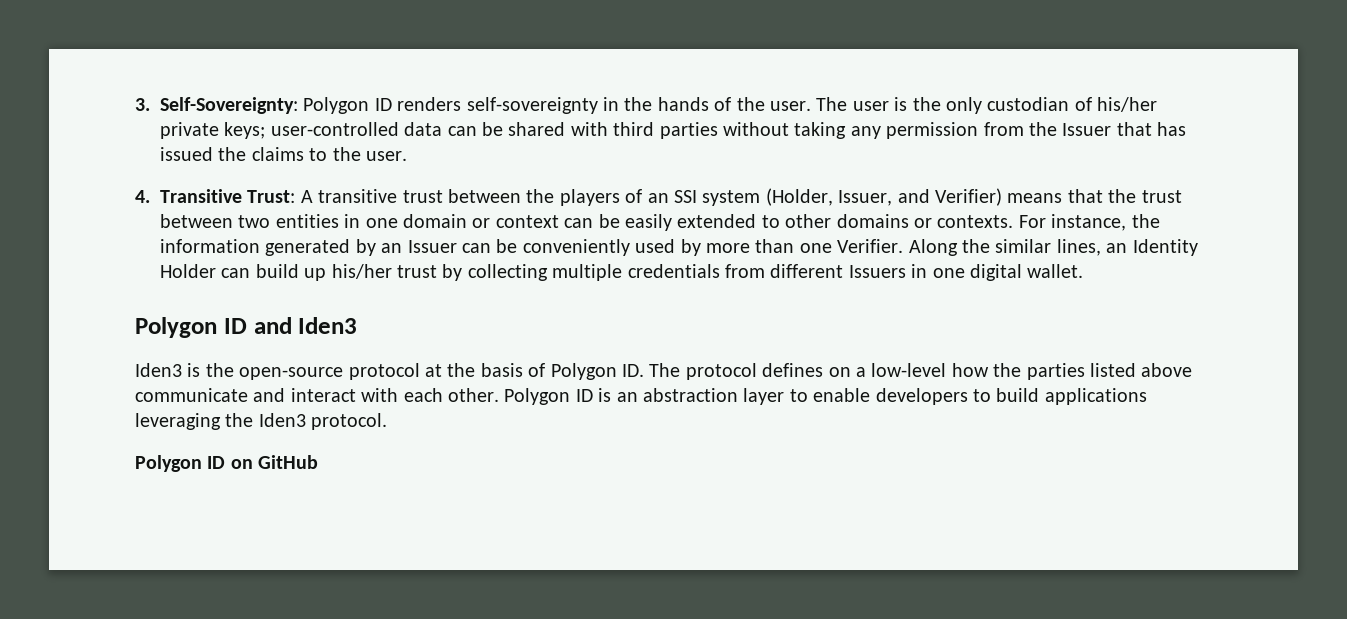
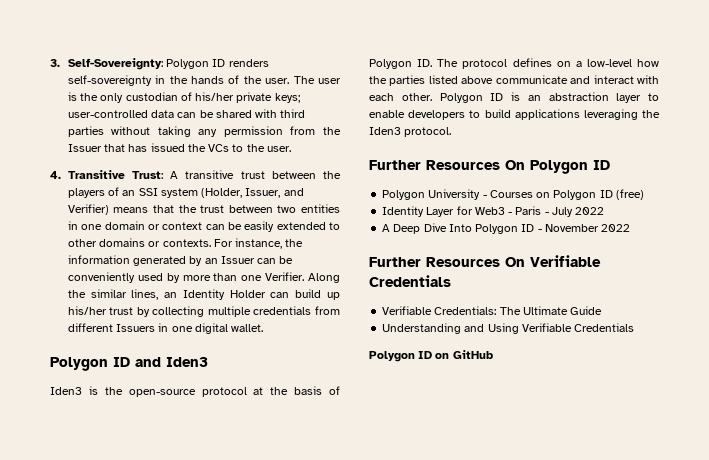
[251,147,304,161] claims -> [208,144,230,152] VCs
(388, 421) none -> [369,160,610,174] [382,189,644,200] [382,206,605,217] [382,223,631,234] [369,255,601,267] [369,275,451,287] [382,306,603,315] [382,323,635,334] // Further Resources On Polygon ID // Polygon University - Courses on Polygon ID (free) // Identity Layer for Web3 - Paris - July 2022 // A Deep Dive Into Polygon ID - November 2022 // Further Resources On Verifiable Credentials // Verifiable Credentials: The Ultimate Guide // Understanding and Using Verifiable Credentials

